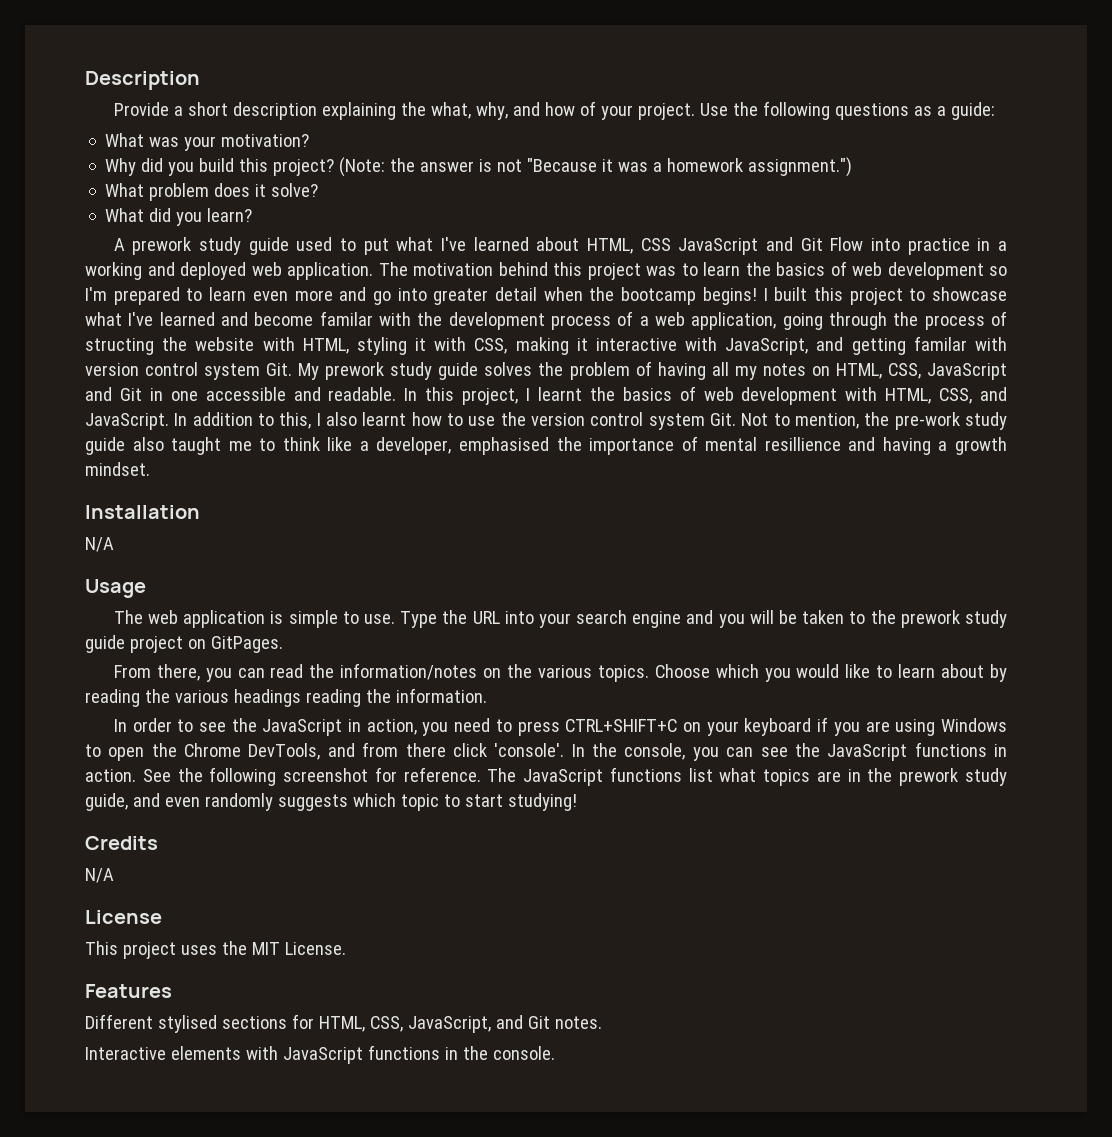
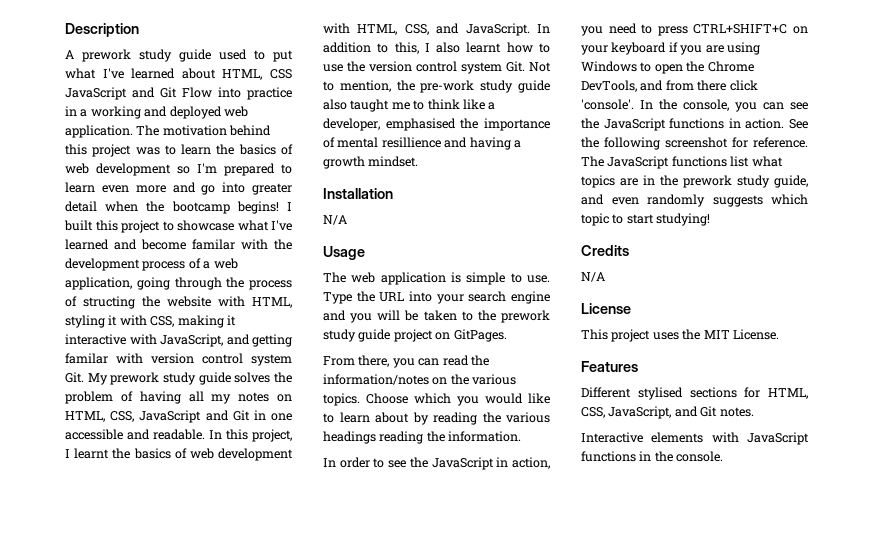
[113,101,995,120] [105,133,310,151] [105,157,853,177] [105,183,319,201] [105,208,253,226] // Provide a short description explaining the what, why, and how of your project. Use the following questions as a guide: // What was your motivation? // Why did you build this project? (Note: the answer is not "Because it was a homework assignment.") // What problem does it solve? // What did you learn? -> (139, 30) none

